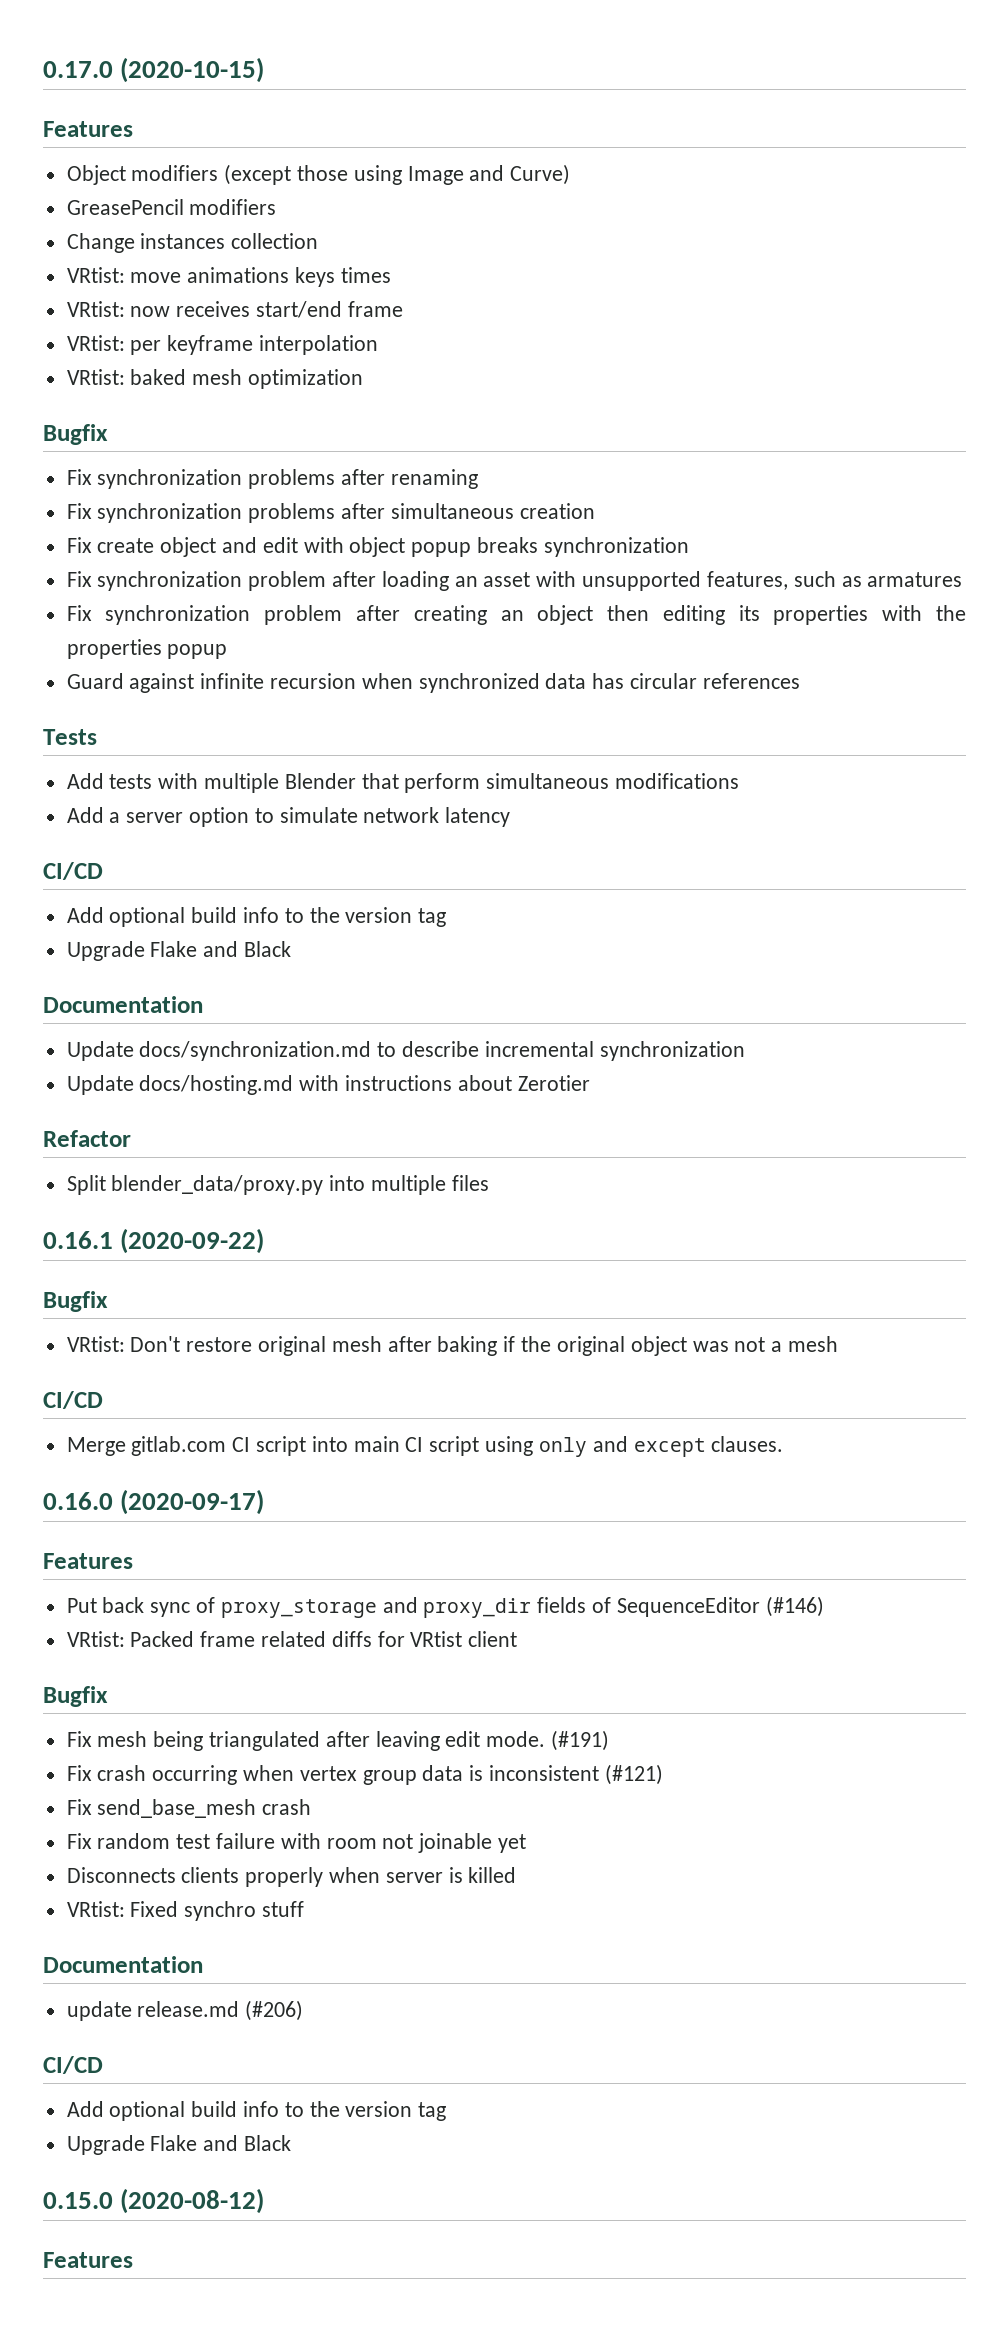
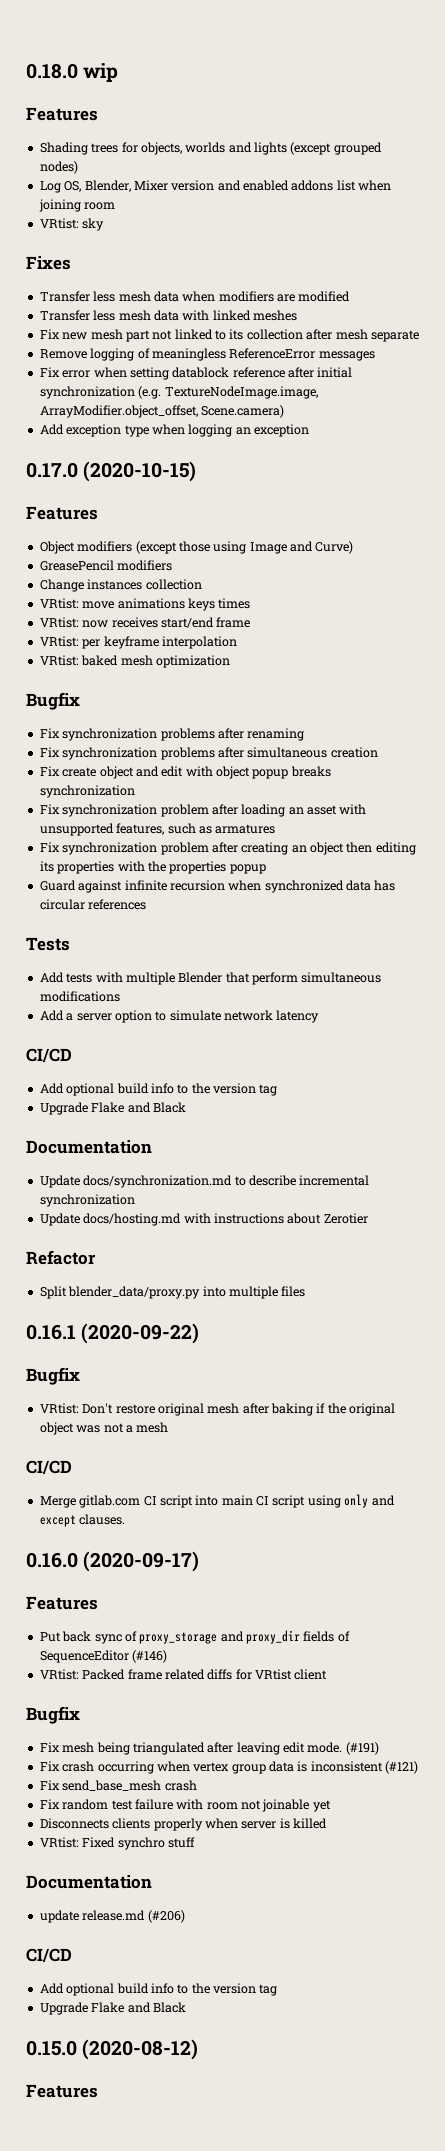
(43, 69) none -> [26,63,119,82] [26,107,98,121] [39,142,382,155] [39,161,78,174] [39,180,392,193] [38,199,116,212] [39,218,105,231] [26,256,71,270] [39,291,351,302] [39,310,297,321] [39,329,419,342] [39,348,375,361] [39,367,353,380] [39,386,318,399] [39,405,285,418] [39,424,309,437] 0.18.0 wip // Features // Shading trees for objects, worlds and lights (except grouped nodes) // Log OS, Blender, Mixer version and enabled addons list when joining room // VRtist: sky // Fixes // Transfer less mesh data when modifiers are modified // Transfer less mesh data with linked meshes // Fix new mesh part not linked to its collection after mesh separate // Remove logging of meaningless ReferenceError messages // Fix error when setting datablock reference after initial synchronization (e.g. TextureNodeImage.image, ArrayModifier.object_offset, Scene.camera) // Add exception type when logging an exception //

